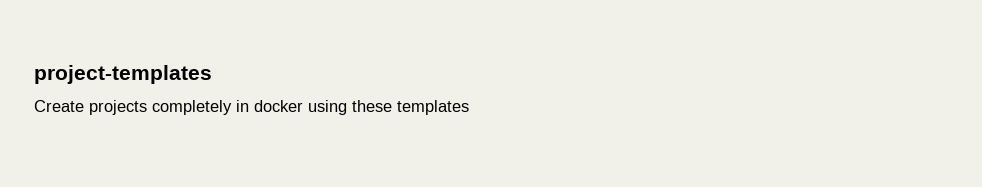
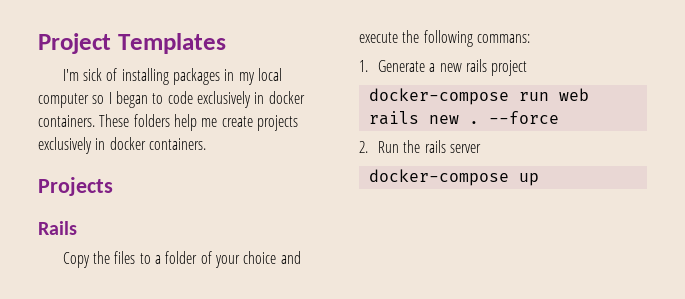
[34,65,212,84] [34,100,469,115] project-templates // Create projects completely in docker using these templates -> [38,33,226,54] [62,68,282,85] [38,91,305,108] [38,114,298,131] [38,137,206,154] [38,177,113,196] [38,221,77,235] [62,251,301,268] [359,30,530,47] [359,59,528,76] [368,88,589,105] [368,111,559,125] [359,140,481,153] [368,169,539,186] Project Templates // I'm sick of installing packages in my local computer so I began to code exclusively in docker containers. These folders help me create projects exclusively in docker containers. // Projects // Rails // Copy the files to a folder of your choice and execute the following commans: // 1. Generate a new rails project // docker-compose run web rails new . --force // 2. Run the rails server // docker-compose up

